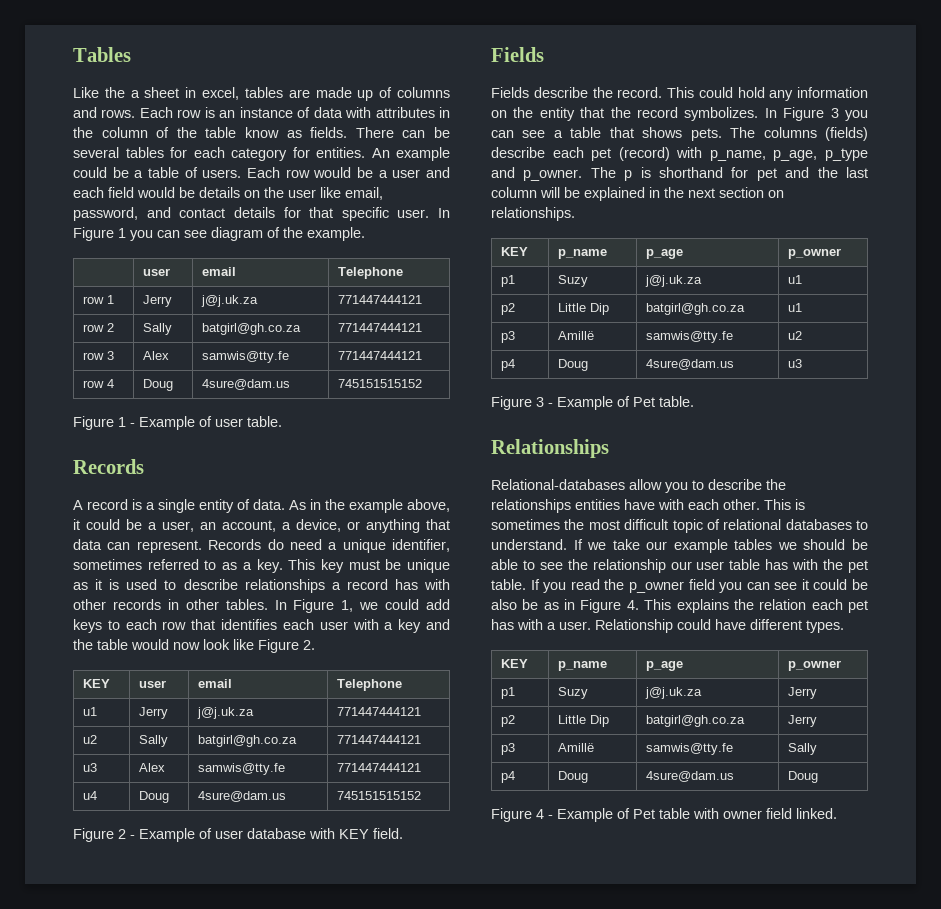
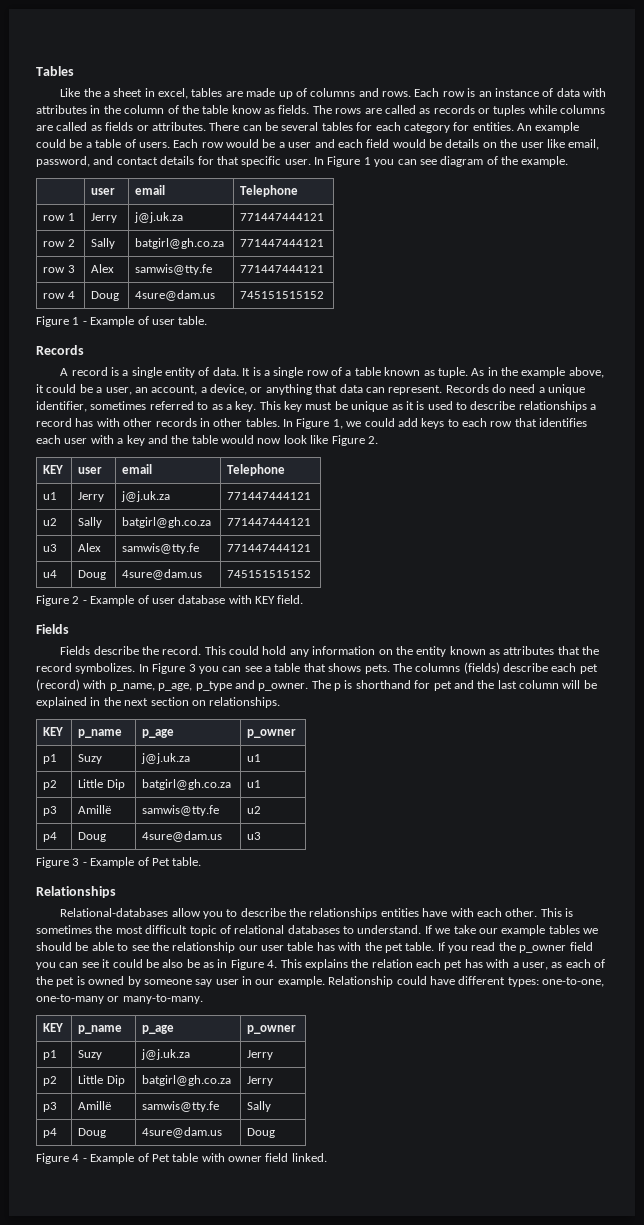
(348, 132) none -> [312,105,606,116] [36,122,206,131] The rows are called as records or tuples while columns are called as fields or attributes.
(285, 504) none -> [242,367,468,378] It is a single row of a table known as tuple.
(575, 114) none -> [449,646,555,655] known as attributes
[559,619,844,633] user. Relationship could have different types. -> [521,959,605,970] [36,976,604,987] [36,994,203,1004] user, as each of the pet is owned by someone say user in our example. Relationship could have different types: one-to-one, one-to-many or many-to-many.

